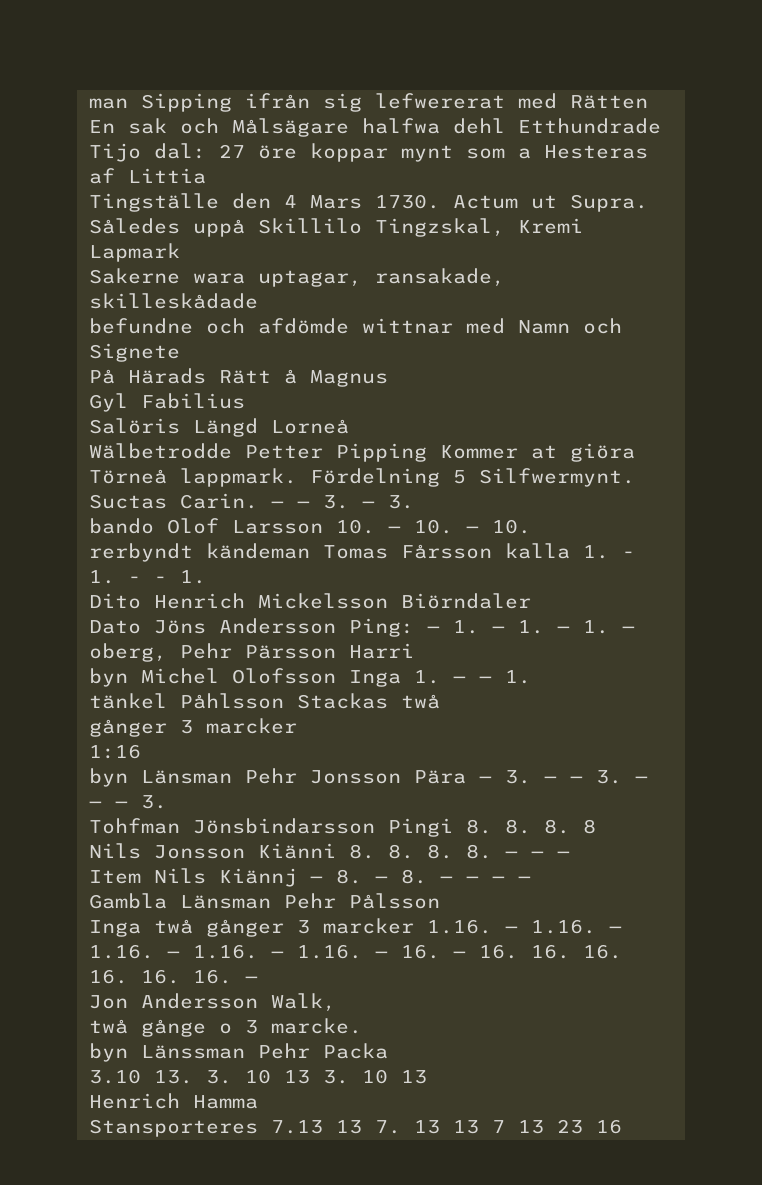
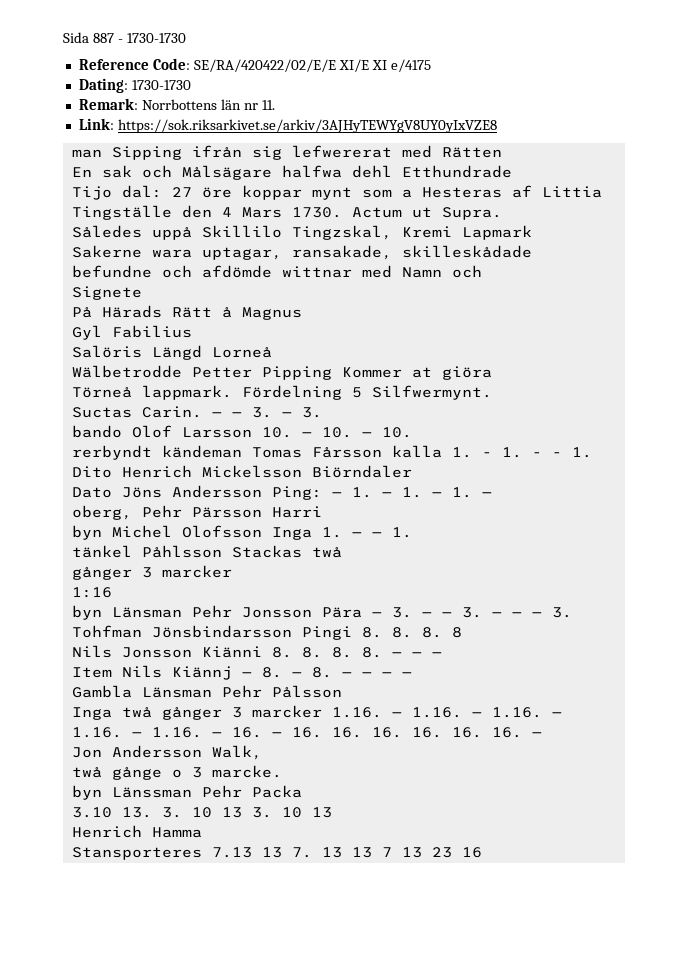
(89, 103) none -> [63,32,186,43] [78,58,431,72] [78,78,191,93] [78,98,275,110] [78,118,497,133] Sida 887 - 1730-1730 // Reference Code: SE/RA/420422/02/E/E XI/E XI e/4175 // Dating: 1730-1730 // Remark: Norrbottens län nr 11. // Link: https://sok.riksarkivet.se/arkiv/3AJHyTEWYgV8UY0yIxVZE8 //

